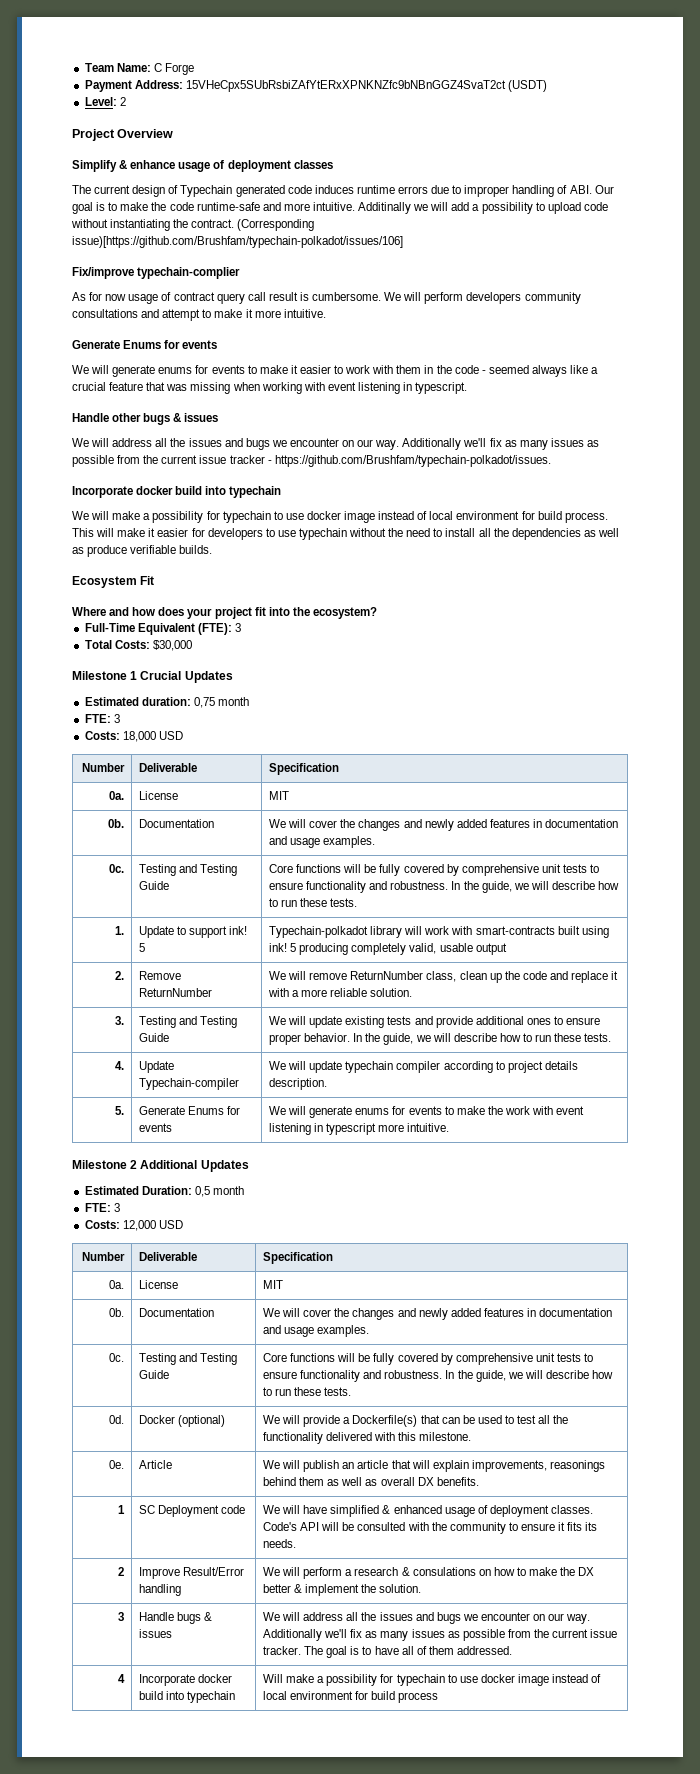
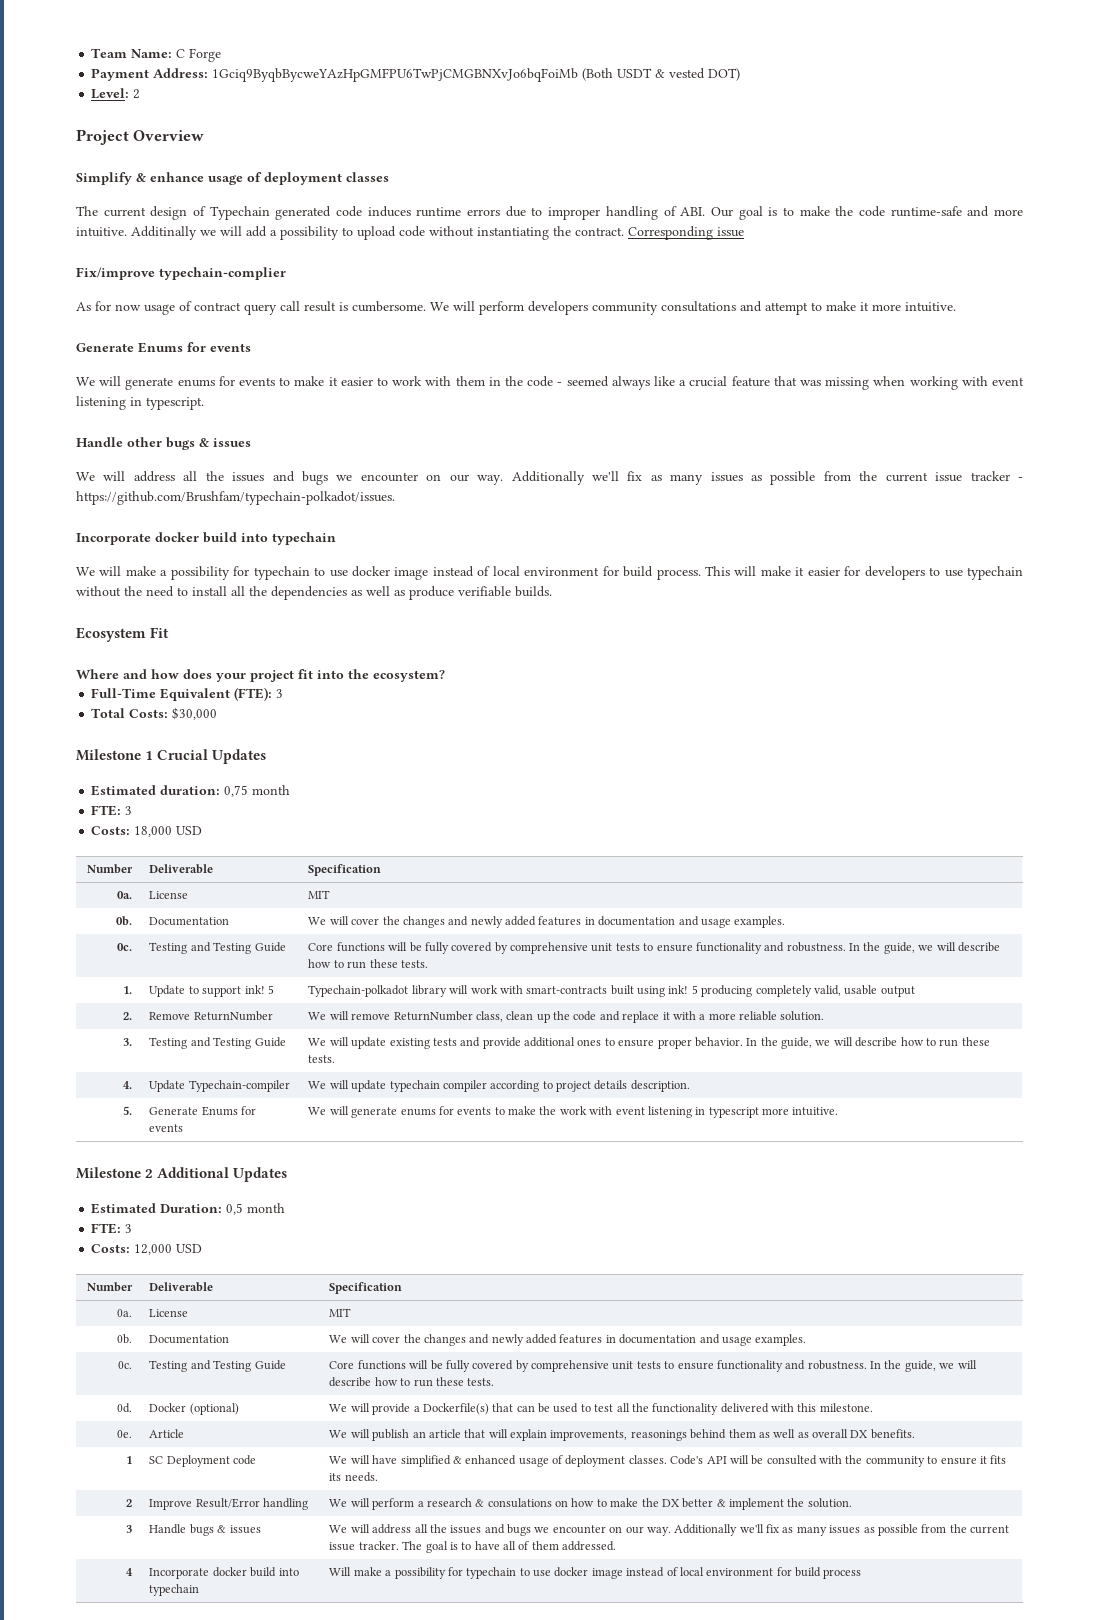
[185,80,547,92] 15VHeCpx5SUbRsbiZAfYtERxXPNKNZfc9bNBnGGZ4SvaT2ct (USDT) -> [212,68,741,82] 1Gciq9ByqbBycweYAzHpGMFPU6TwPjCMGBNXvJo6bqFoiMb (Both USDT & vested DOT)
[237,219,315,231] [72,236,403,248] (Corresponding issue)[https://github.com/Brushfam/typechain-polkadot/issues/106] -> [628,226,744,240] Corresponding issue

